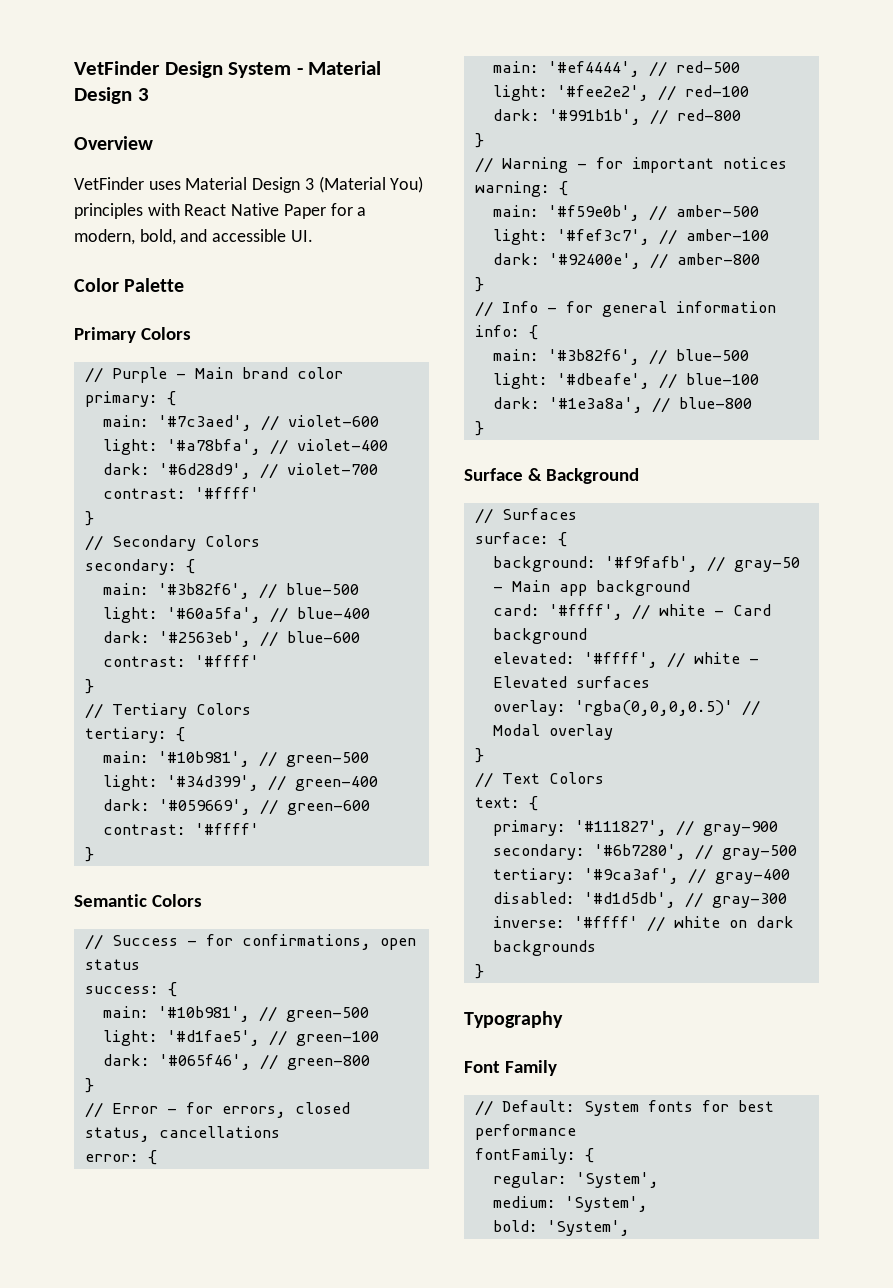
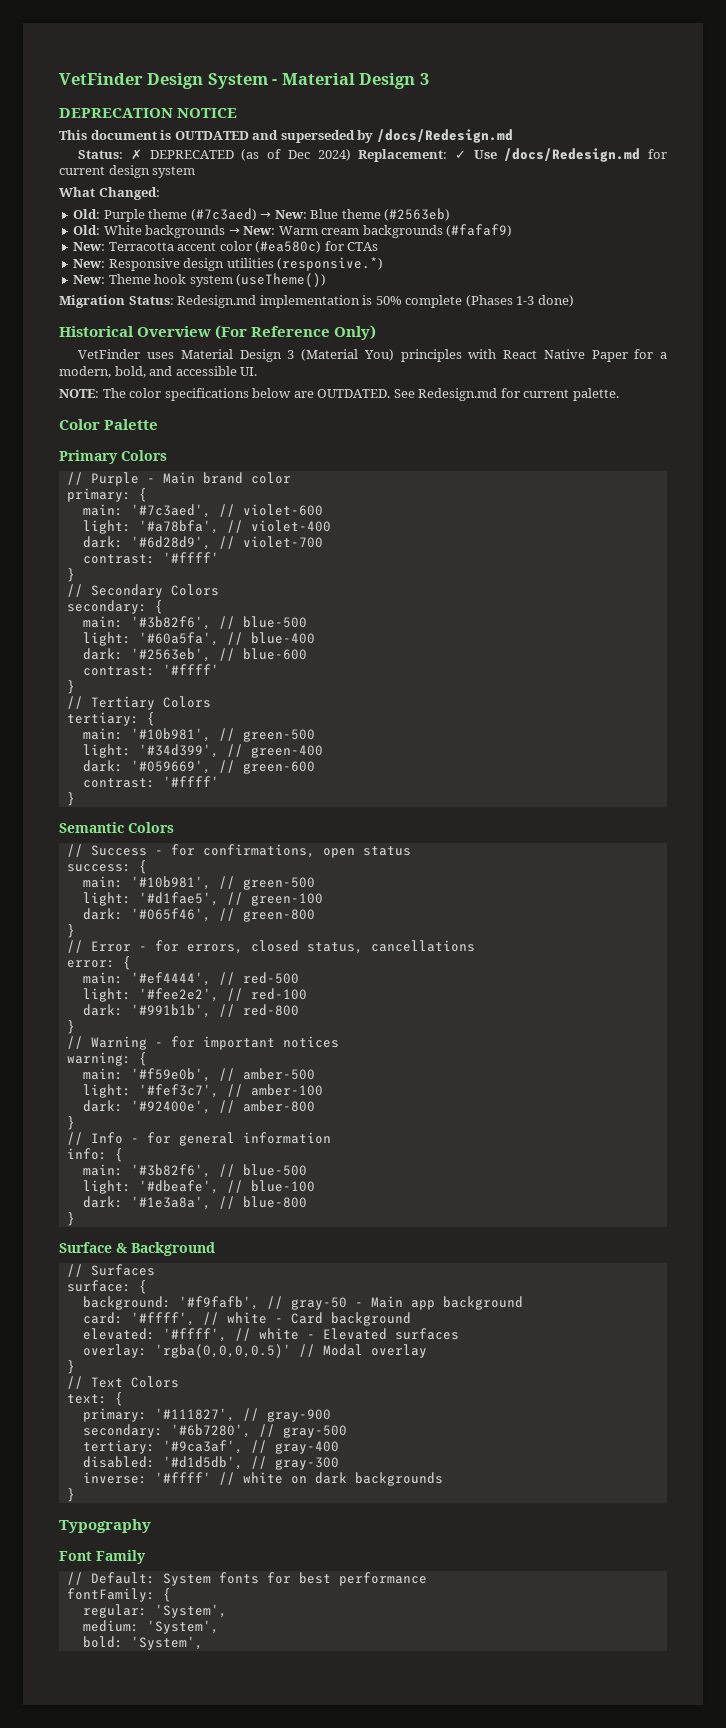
[74,136,153,150] Overview -> [59,108,238,118] [59,129,513,143] [78,148,667,162] [59,165,196,178] [59,187,160,200] [73,208,451,222] [73,224,513,238] [73,241,379,253] [73,257,384,271] [73,273,327,287] [59,295,574,308] [59,325,377,340] DEPRECATION NOTICE // This document is OUTDATED and superseded by /docs/Redesign.md // Status: ✗ DEPRECATED (as of Dec 2024) Replacement: ✓ Use /docs/Redesign.md for current design system // What Changed: // Old: Purple theme (#7c3aed) → New: Blue theme (#2563eb) // Old: White backgrounds → New: Warm cream backgrounds (#fafaf9) // New: Terracotta accent color (#ea580c) for CTAs // New: Responsive design utilities (responsive.*) // New: Theme hook system (useTheme()) // Migration Status: Redesign.md implementation is 50% complete (Phases 1-3 done) // Historical Overview (For Reference Only)
(313, 236) none -> [59,388,619,401] // NOTE: The color specifications below are OUTDATED. See Redesign.md for current palette.

